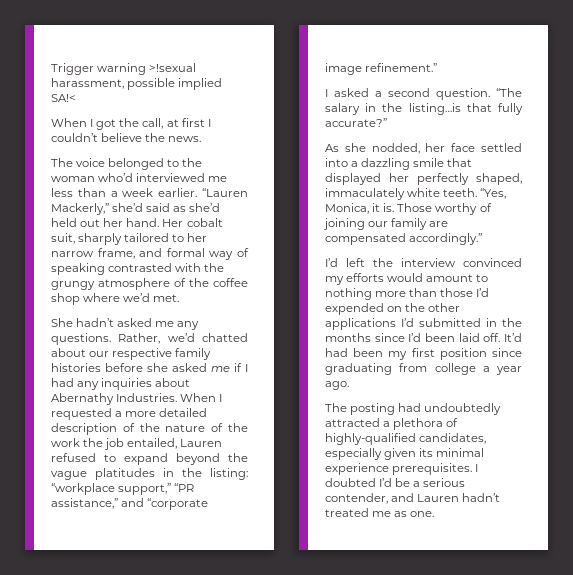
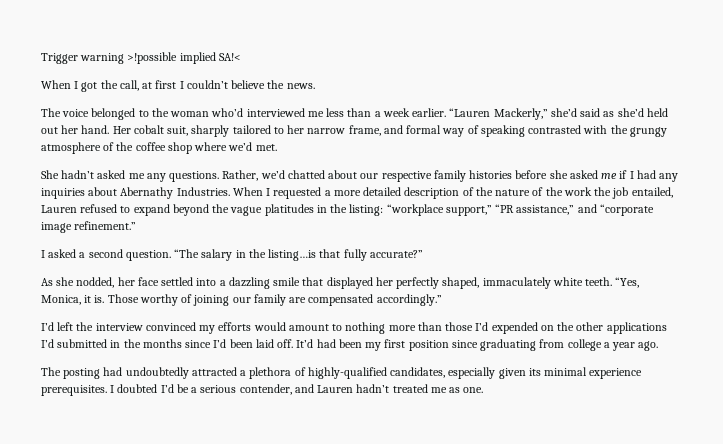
[149,63,197,72] [51,78,176,90] >!sexual harassment, possible -> [127,52,178,64] >!possible

